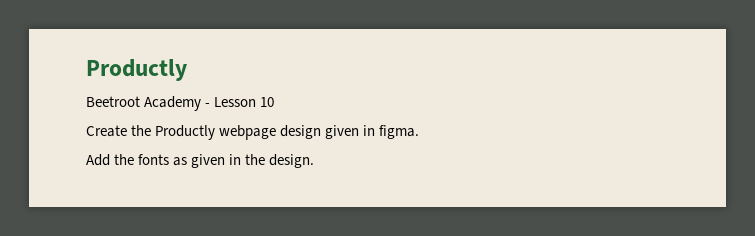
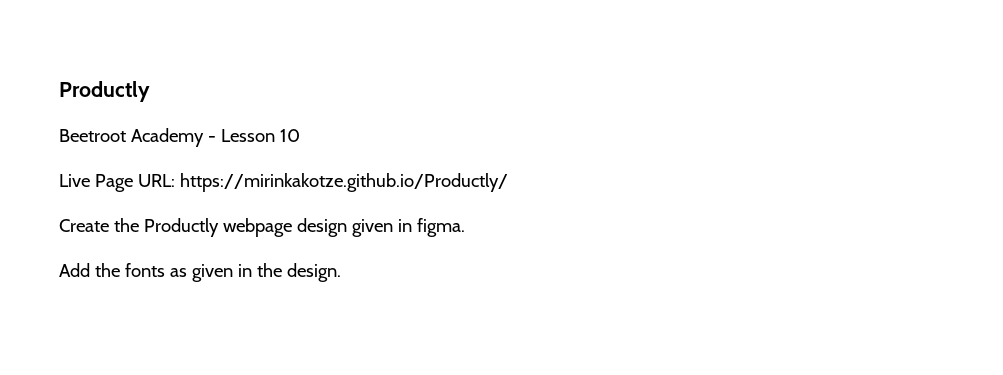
(275, 102) none -> [59,173,508,192] // Live Page URL: https://mirinkakotze.github.io/Productly/

